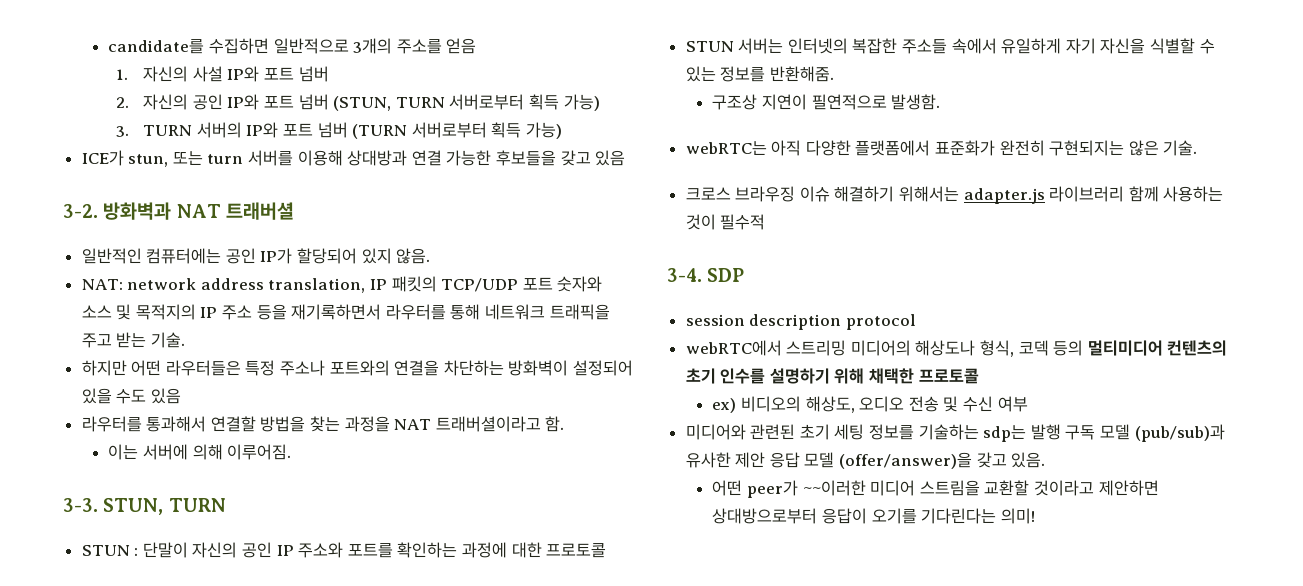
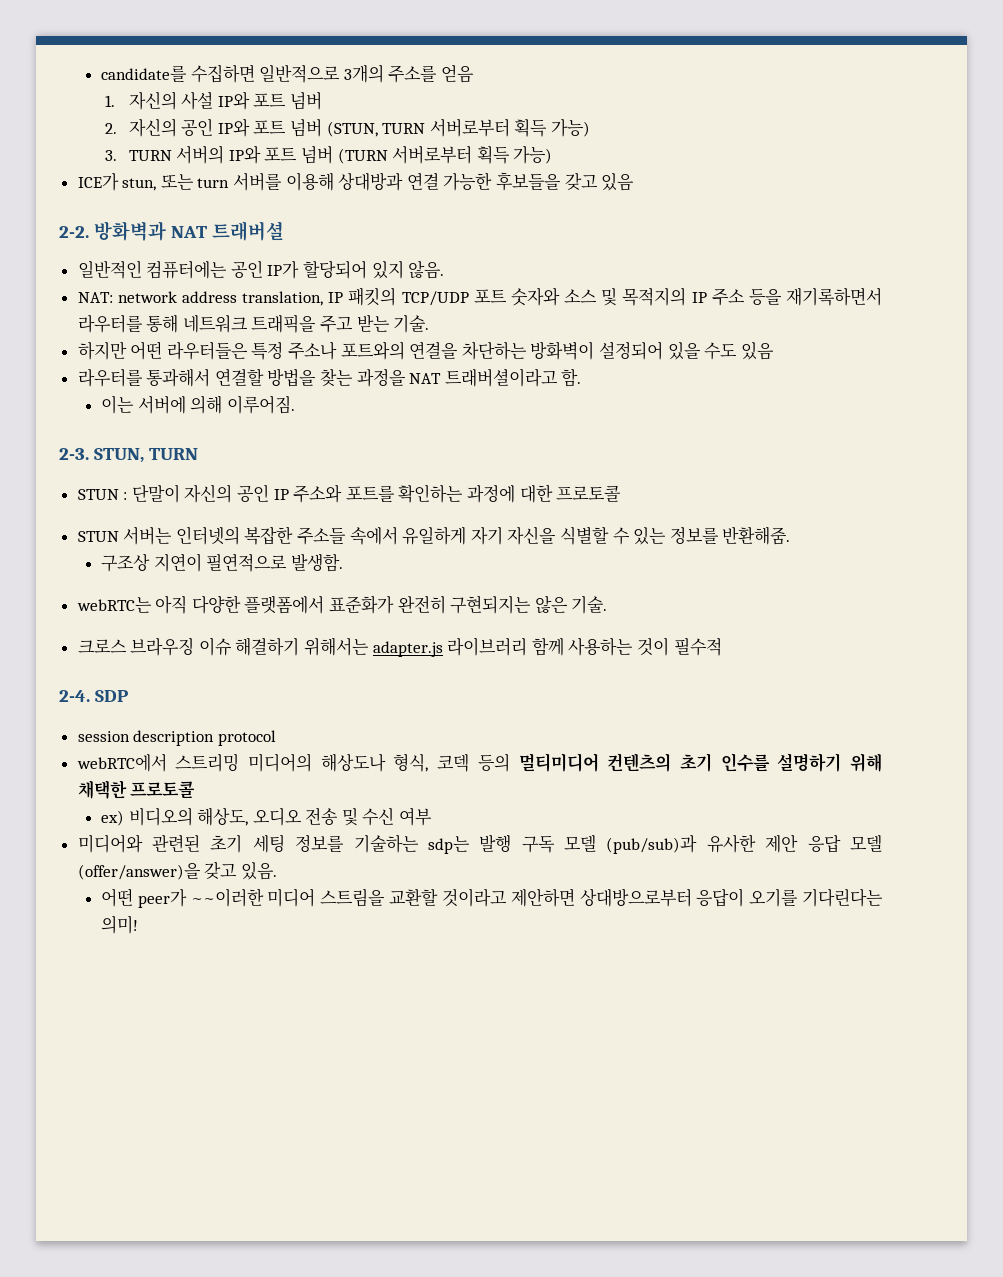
[63,204,98,218] 3-2. -> [59,226,89,238] 2-2.
[63,498,98,512] 3-3. -> [59,448,89,460] 2-3.
[667,268,702,282] 3-4. -> [59,690,90,702] 2-4.

